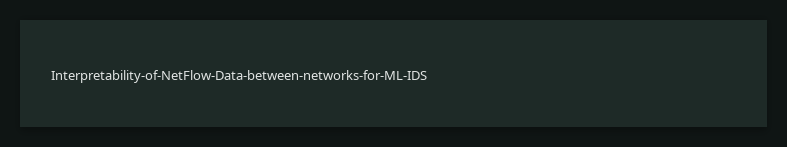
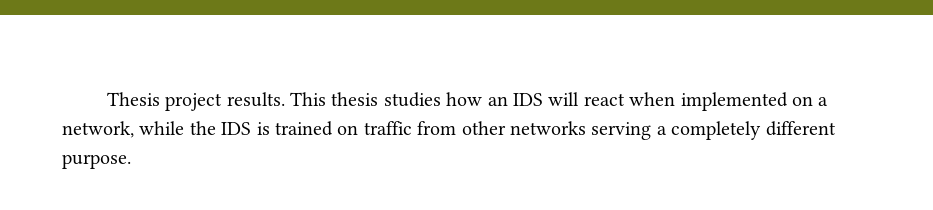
[51,70,427,83] Interpretability-of-NetFlow-Data-between-networks-for-ML-IDS -> [106,92,829,111] [62,121,836,140] [62,154,131,169] Thesis project results. This thesis studies how an IDS will react when implemented on a network, while the IDS is trained on traffic from other networks serving a completely different purpose.

